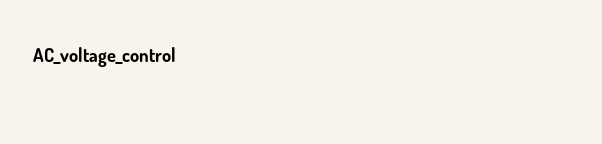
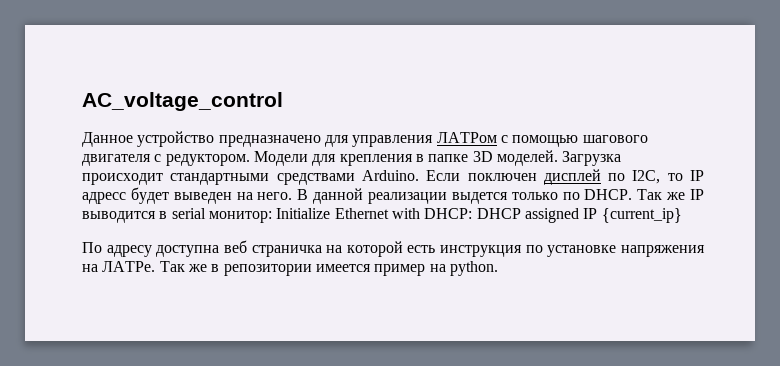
(176, 57) none -> [82,131,648,147] [82,150,622,166] [82,169,704,185] [82,187,704,204] [82,208,682,223] [82,240,705,257] [82,261,498,276] // Данное устройство предназначено для управления ЛАТРом с помощью шагового двигателя с редуктором. Модели для крепления в папке 3D моделей. Загрузка происходит стандартными средствами Arduino. Если поключен дисплей по I2C, то IP адресс будет выведен на него. В данной реализации выдется только по DHCP. Так же IP выводится в serial монитор: Initialize Ethernet with DHCP: DHCP assigned IP {current_ip} // По адресу доступна веб страничка на которой есть инструкция по установке напряжения на ЛАТРе. Так же в репозитории имеется пример на python.

